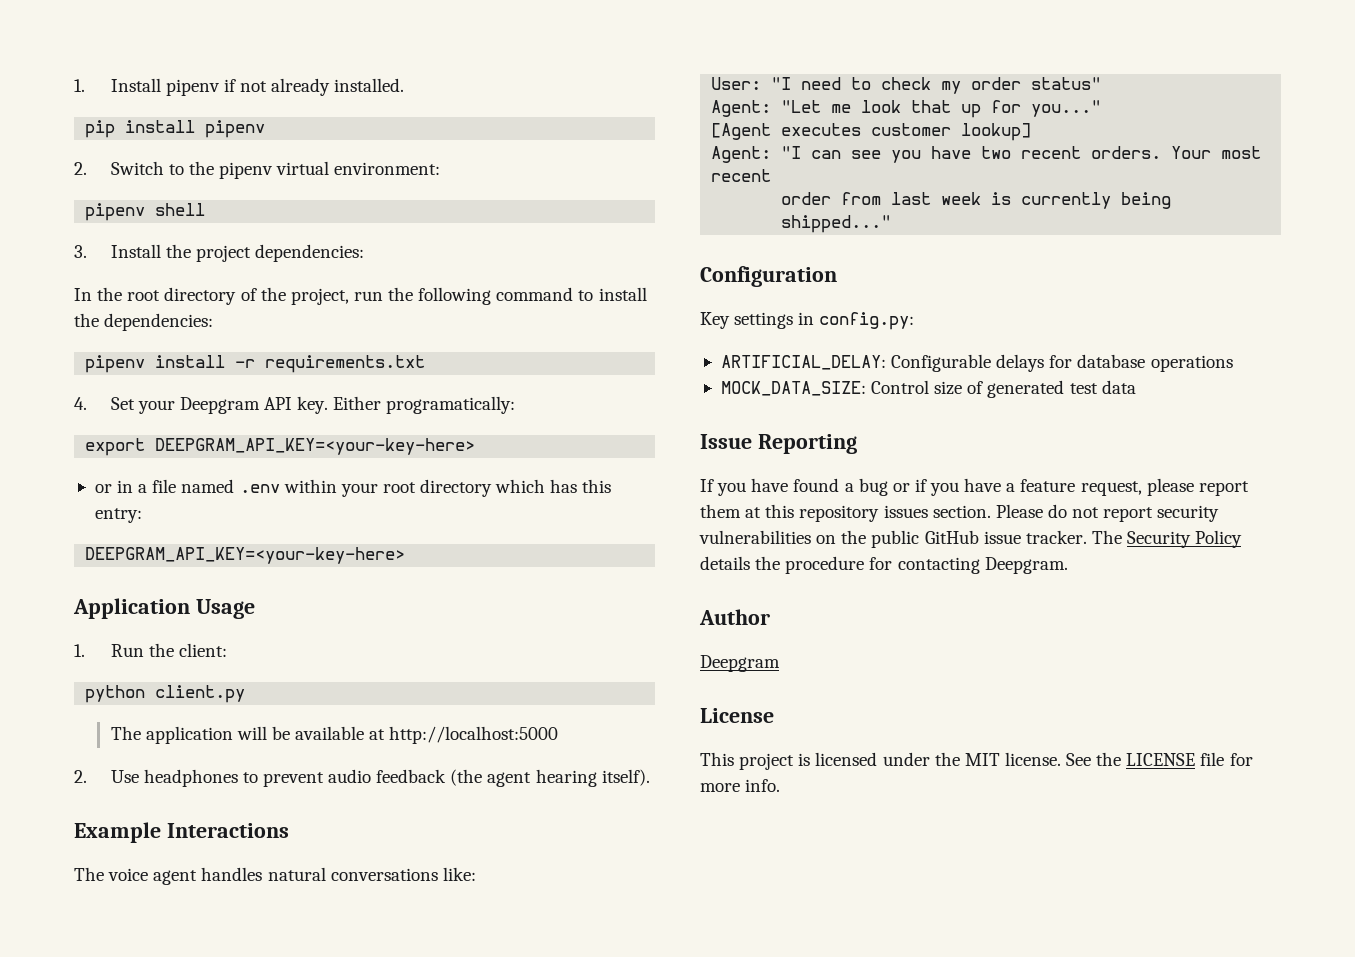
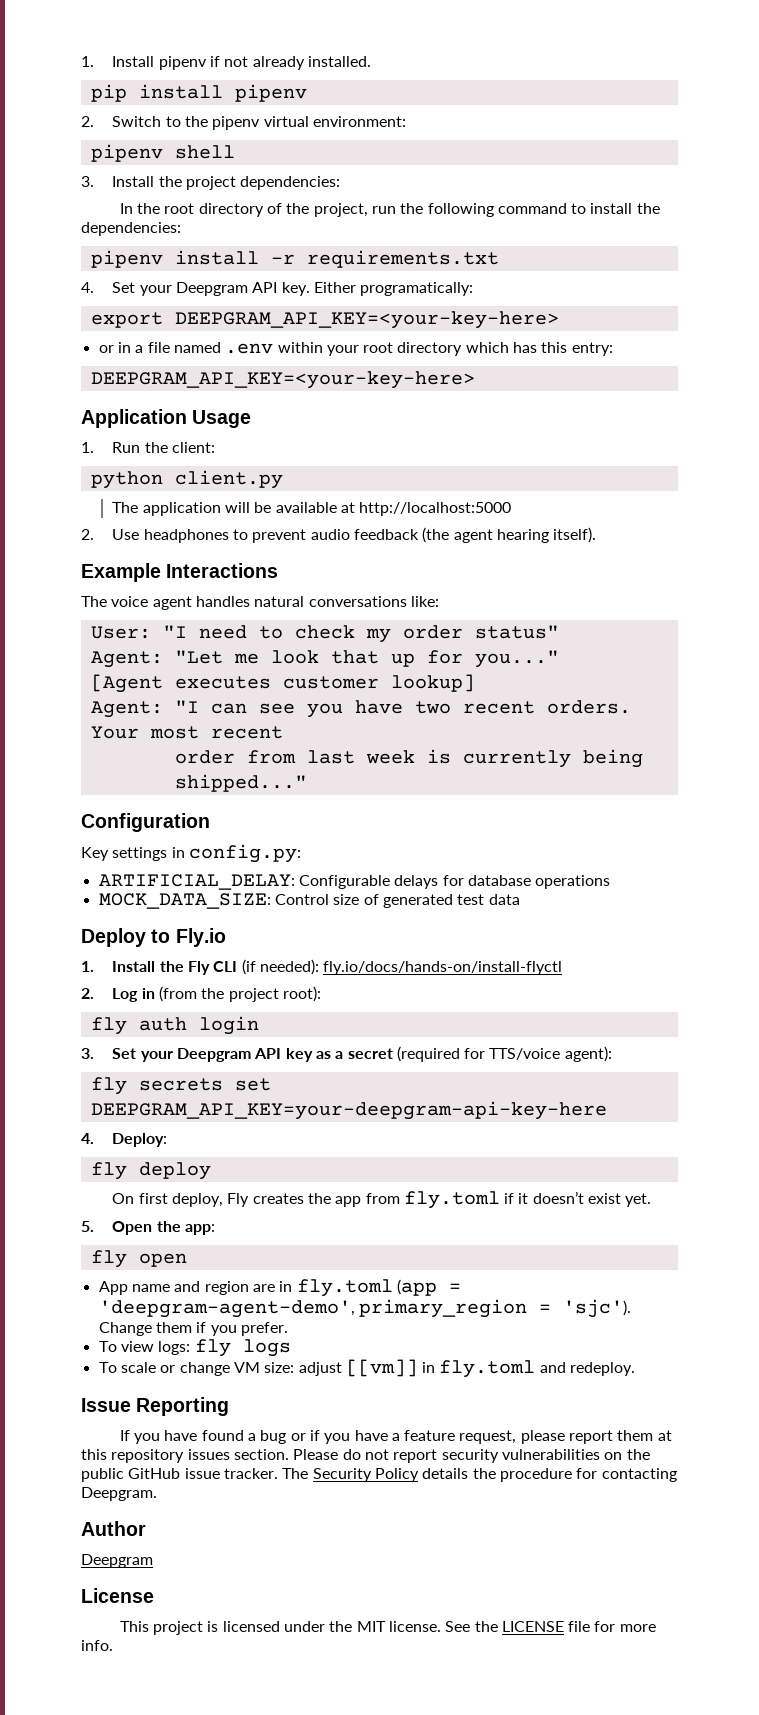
(1136, 387) none -> [81,928,226,947] [81,959,563,975] [81,986,321,1002] [90,1016,259,1035] [81,1046,612,1062] [90,1077,271,1095] [90,1101,607,1120] [81,1133,168,1147] [90,1162,211,1180] [112,1191,652,1209] [81,1221,215,1235] [90,1250,187,1268] [98,1279,461,1297] [98,1299,631,1318] [98,1322,288,1336] [98,1339,291,1357] [98,1359,636,1378] // Deploy to Fly.io // 1. Install the Fly CLI (if needed): fly.io/docs/hands-on/install-flyctl // 2. Log in (from the project root): // fly auth login // 3. Set your Deepgram API key as a secret (required for TTS/voice agent): // fly secrets set DEEPGRAM_API_KEY=your-deepgram-api-key-here // 4. Deploy: // fly deploy // On first deploy, Fly creates the app from fly.toml if it doesn’t exist yet. // 5. Open the app: // fly open // App name and region are in fly.toml (app = 'deepgram-agent-demo', primary_region = 'sjc'). Change them if you prefer. // To view logs: fly logs // To scale or change VM size: adjust [[vm]] in fly.toml and redeploy.

